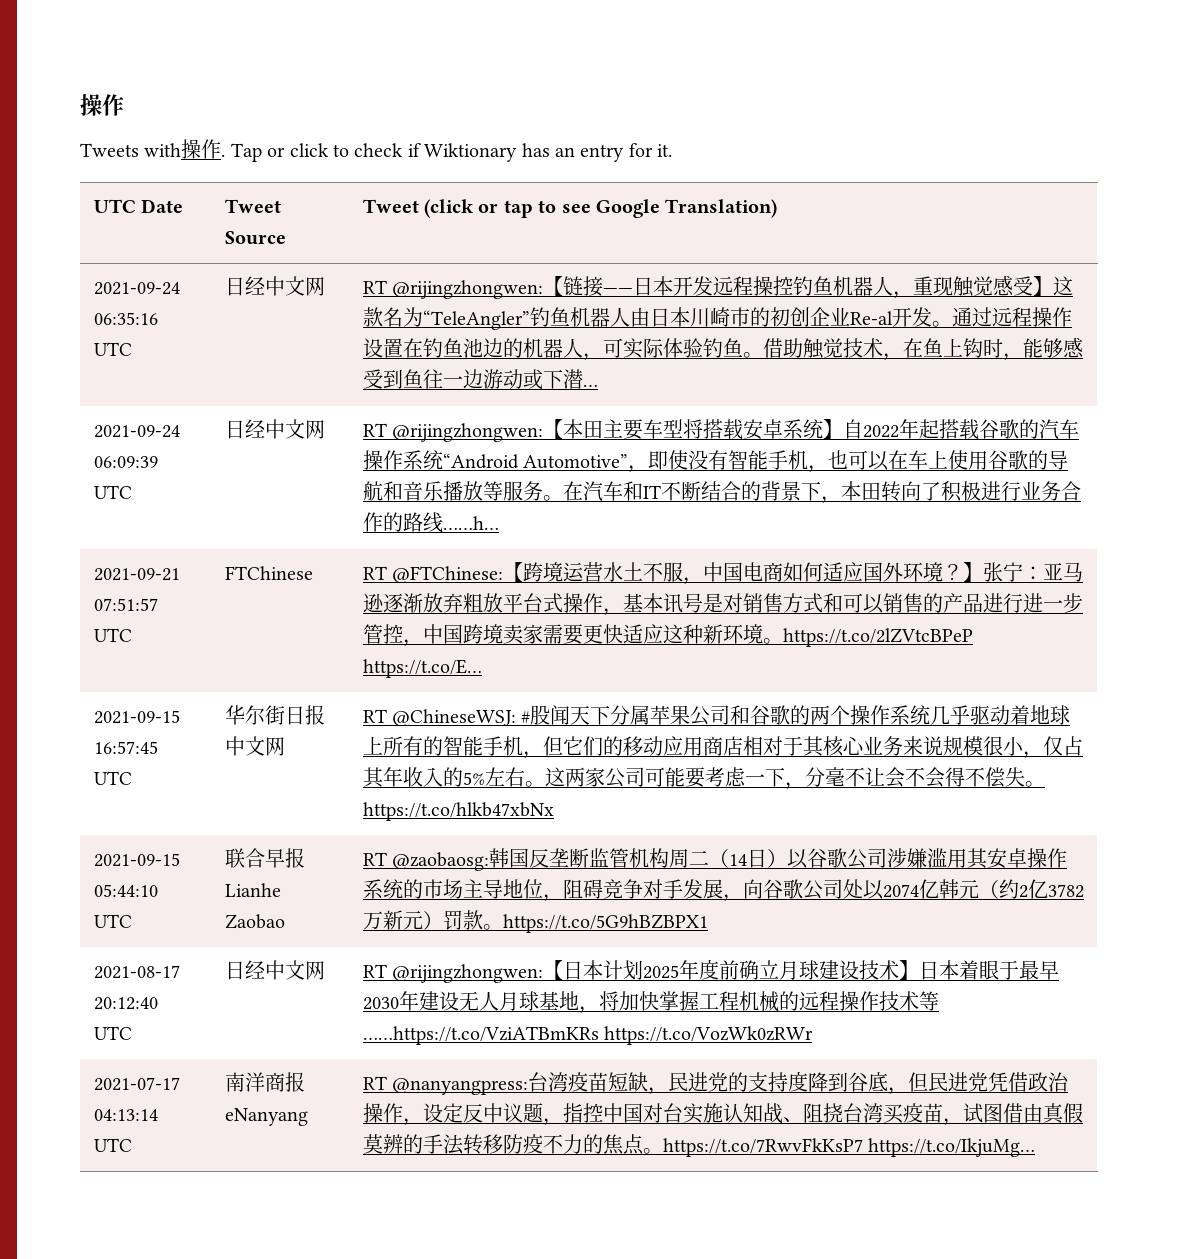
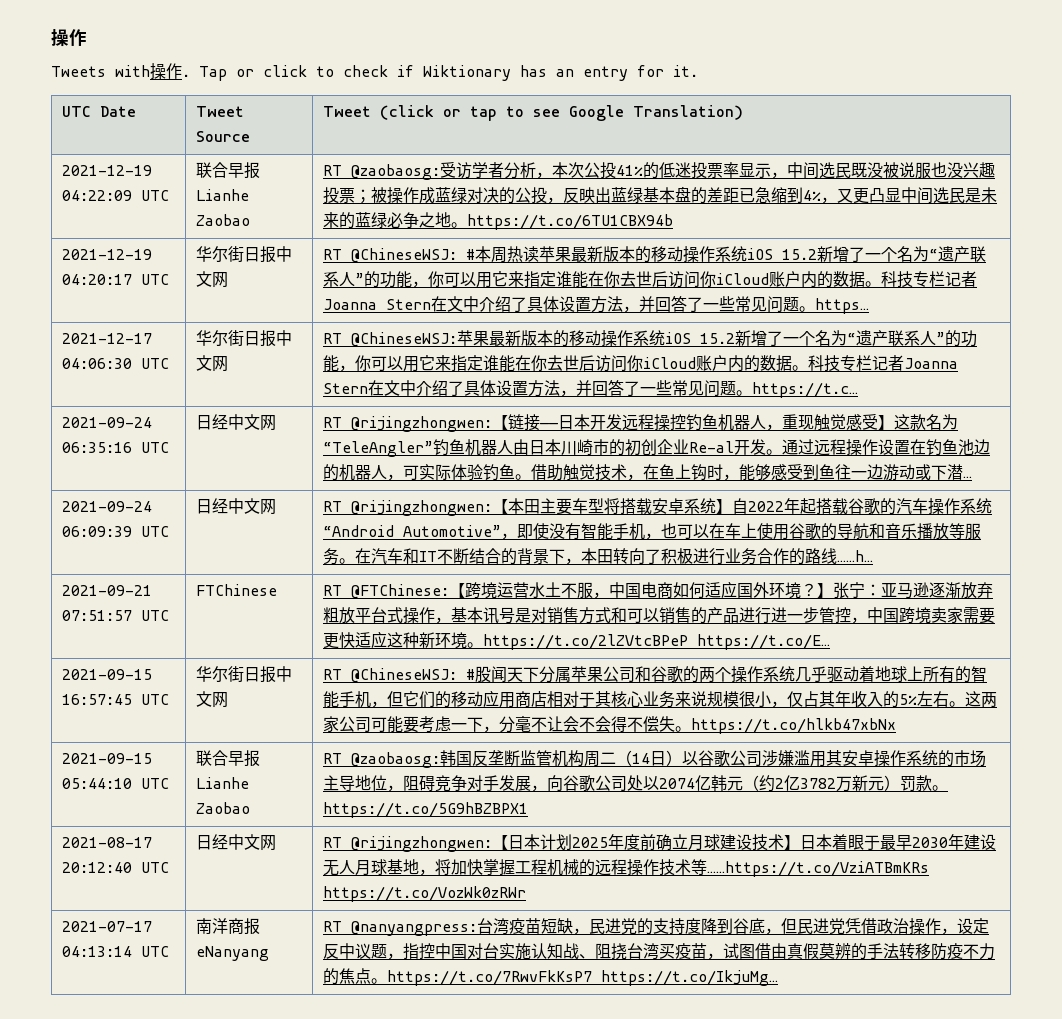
(778, 208) none -> [62,165,153,176] [62,190,170,201] [196,162,261,179] [196,189,250,201] [196,214,251,226] [323,162,996,180] [323,186,998,204] [323,212,674,230] [62,249,153,260] [62,274,170,285] [196,246,293,263] [196,271,229,288] [323,246,987,263] [323,271,978,288] [323,296,870,314] [62,333,153,344] [62,358,170,369] [196,330,293,347] [196,355,229,372] [323,330,978,347] [323,355,959,372] [323,380,859,398] // 2021-12-19 04:22:09 UTC | 联合早报Lianhe Zaobao | RT @zaobaosg:受访学者分析，本次公投41%的低迷投票率显示，中间选民既没被说服也没兴趣投票；被操作成蓝绿对决的公投，反映出蓝绿基本盘的差距已急缩到4%，又更凸显中间选民是未来的蓝绿必争之地。https://t.co/6TU1CBX94b // 2021-12-19 04:20:17 UTC | 华尔街日报中文网 | RT @ChineseWSJ: #本周热读苹果最新版本的移动操作系统iOS 15.2新增了一个名为“遗产联系人”的功能，你可以用它来指定谁能在你去世后访问你iCloud账户内的数据。科技专栏记者Joanna Stern在文中介绍了具体设置方法，并回答了一些常见问题。https… // 2021-12-17 04:06:30 UTC | 华尔街日报中文网 | RT @ChineseWSJ:苹果最新版本的移动操作系统iOS 15.2新增了一个名为“遗产联系人”的功能，你可以用它来指定谁能在你去世后访问你iCloud账户内的数据。科技专栏记者Joanna Stern在文中介绍了具体设置方法，并回答了一些常见问题。https://t.c…

